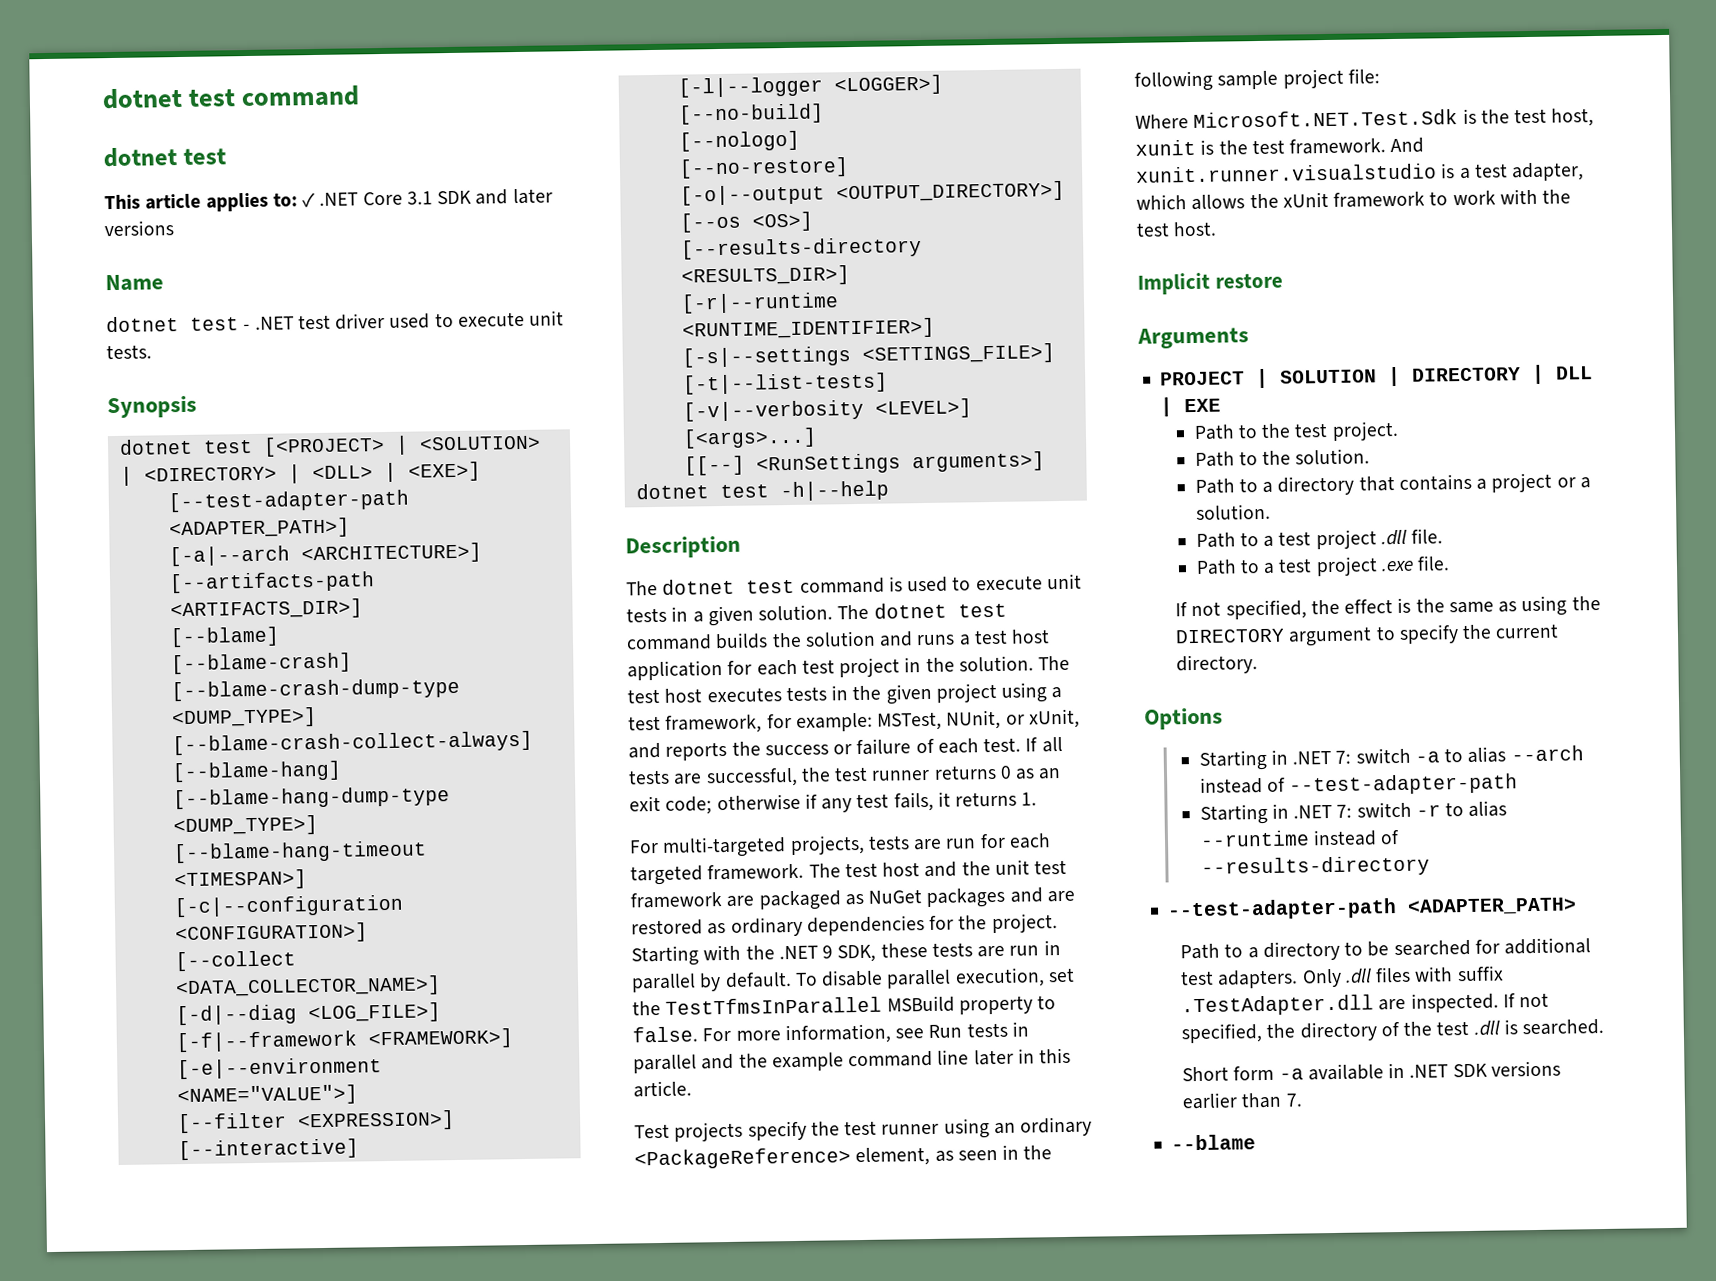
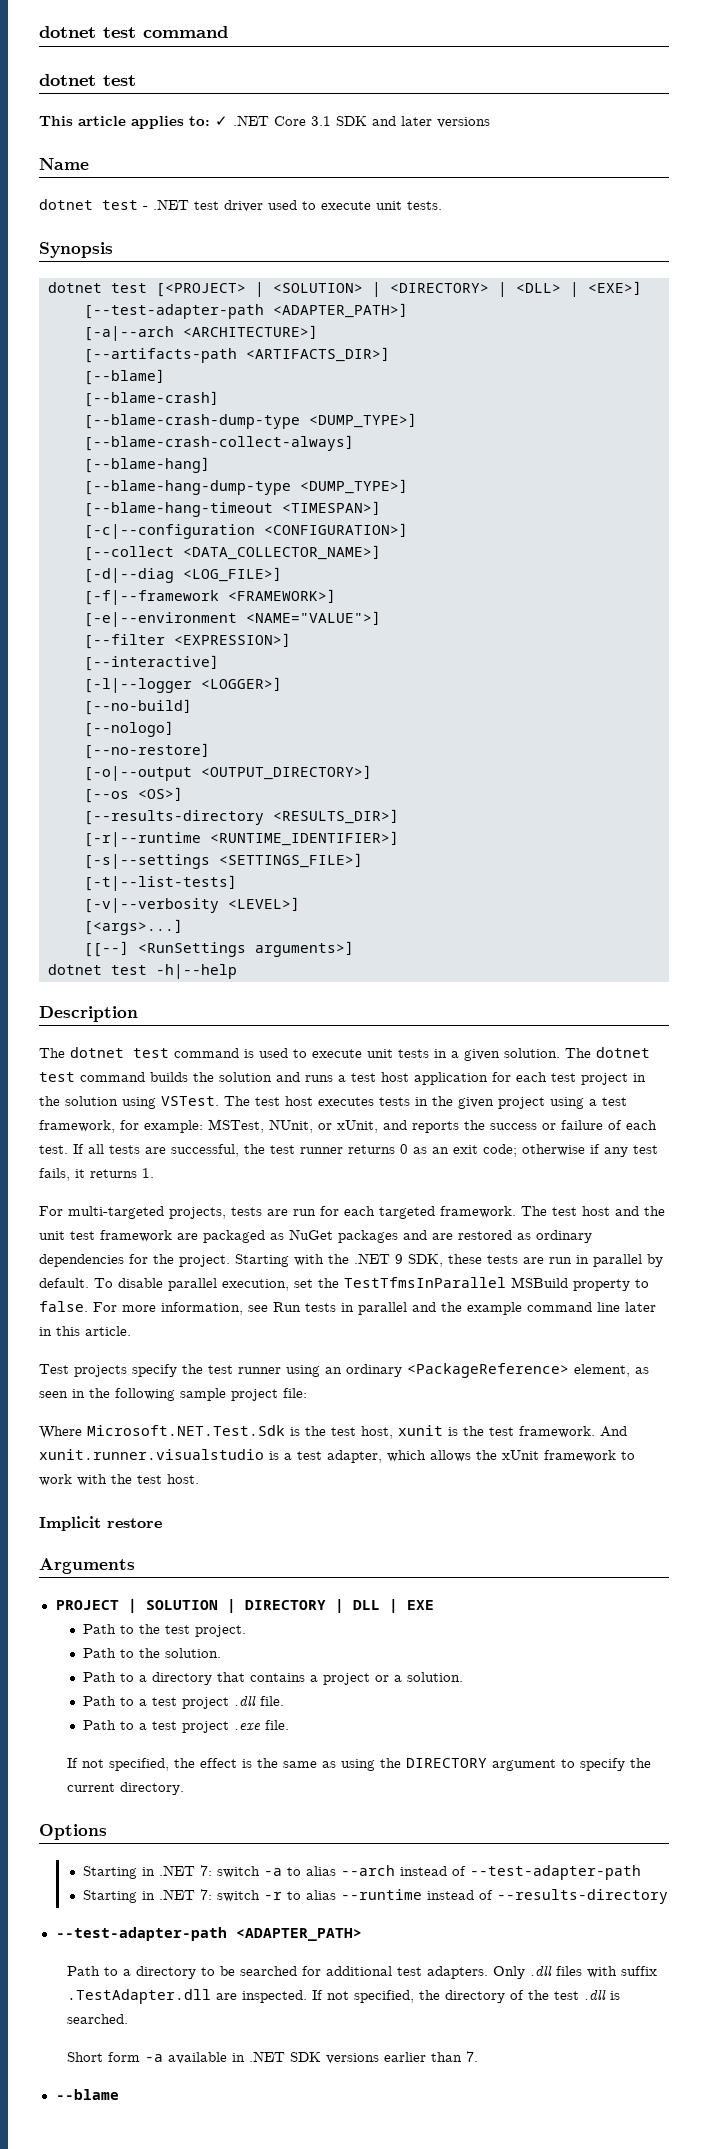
[958,655,1034,672] solution. -> [65,1096,219,1109] solution using VSTest.

